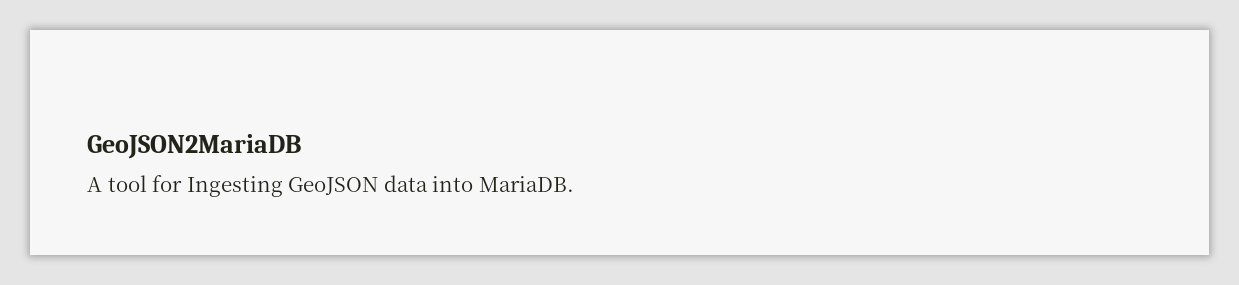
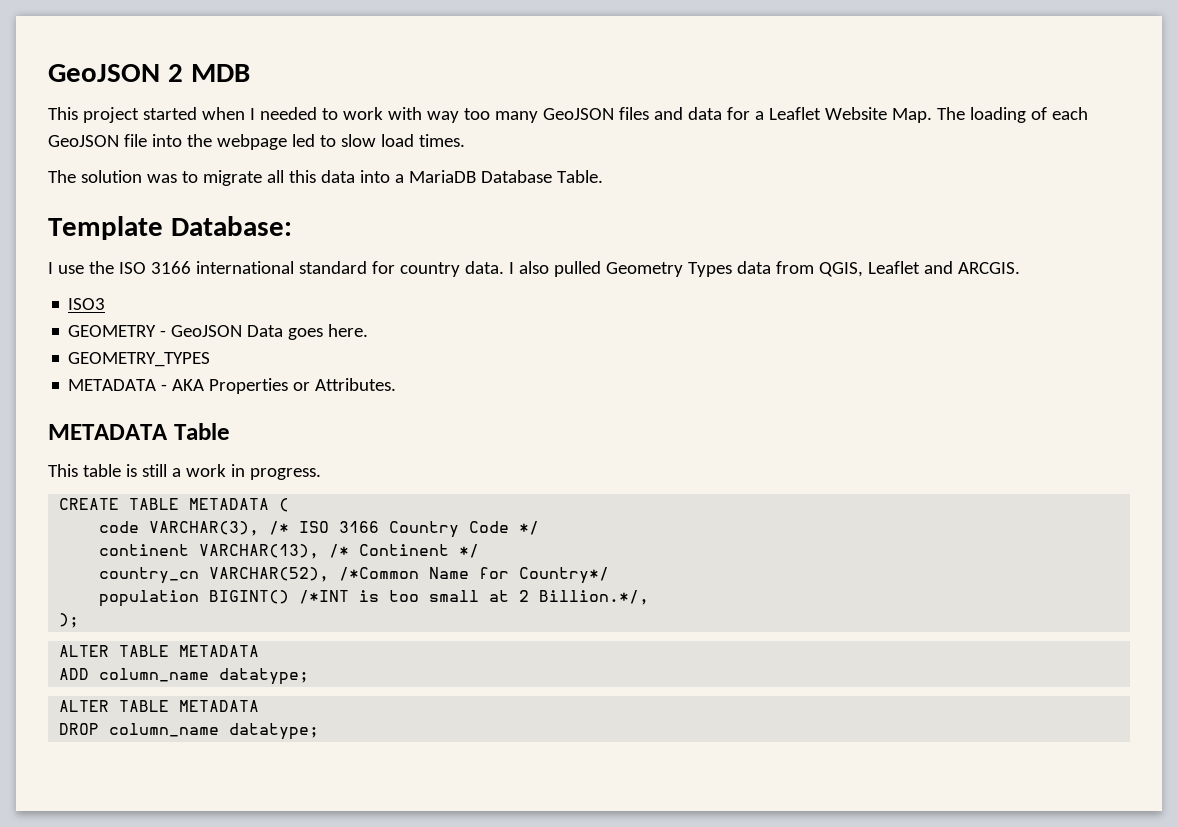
[87,134,301,159] [87,175,574,197] GeoJSON2MariaDB // A tool for Ingesting GeoJSON data into MariaDB. -> [48,64,250,82] [48,107,1088,123] [48,134,465,150] [48,170,603,186] [48,216,292,240] [48,261,1020,277] [68,298,106,310] [68,324,369,340] [68,352,211,367] [68,378,397,394] [48,423,230,440] [48,464,321,480] [59,498,290,512] [99,521,540,538] [99,544,480,559] [99,567,610,584] [99,590,650,607] [59,613,80,628] [59,645,260,657] [59,668,310,685] [59,700,260,712] [59,723,320,740] GeoJSON 2 MDB // This project started when I needed to work with way too many GeoJSON files and data for a Leaflet Website Map. The loading of each GeoJSON file into the webpage led to slow load times. // The solution was to migrate all this data into a MariaDB Database Table. // Template Database: // I use the ISO 3166 international standard for country data. I also pulled Geometry Types data from QGIS, Leaflet and ARCGIS. // ISO3 // GEOMETRY - GeoJSON Data goes here. // GEOMETRY_TYPES // METADATA - AKA Properties or Attributes. // METADATA Table // This table is still a work in progress. // CREATE TABLE METADATA ( // code VARCHAR(3), /* ISO 3166 Country Code */ // continent VARCHAR(13), /* Continent */ // country_cn VARCHAR(52), /*Common Name for Country*/ // population BIGINT() /*INT is too small at 2 Billion.*/, // ); // ALTER TABLE METADATA // ADD column_name datatype; // ALTER TABLE METADATA // DROP column_name datatype;

